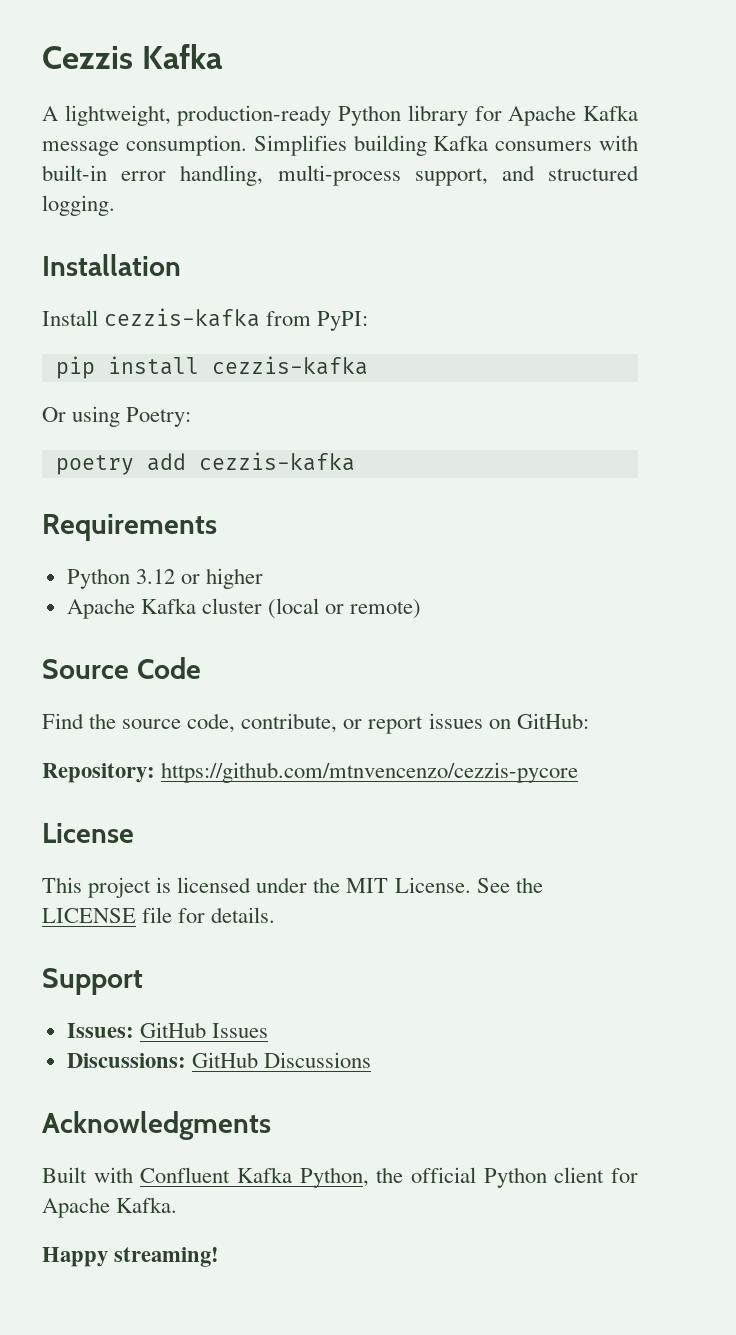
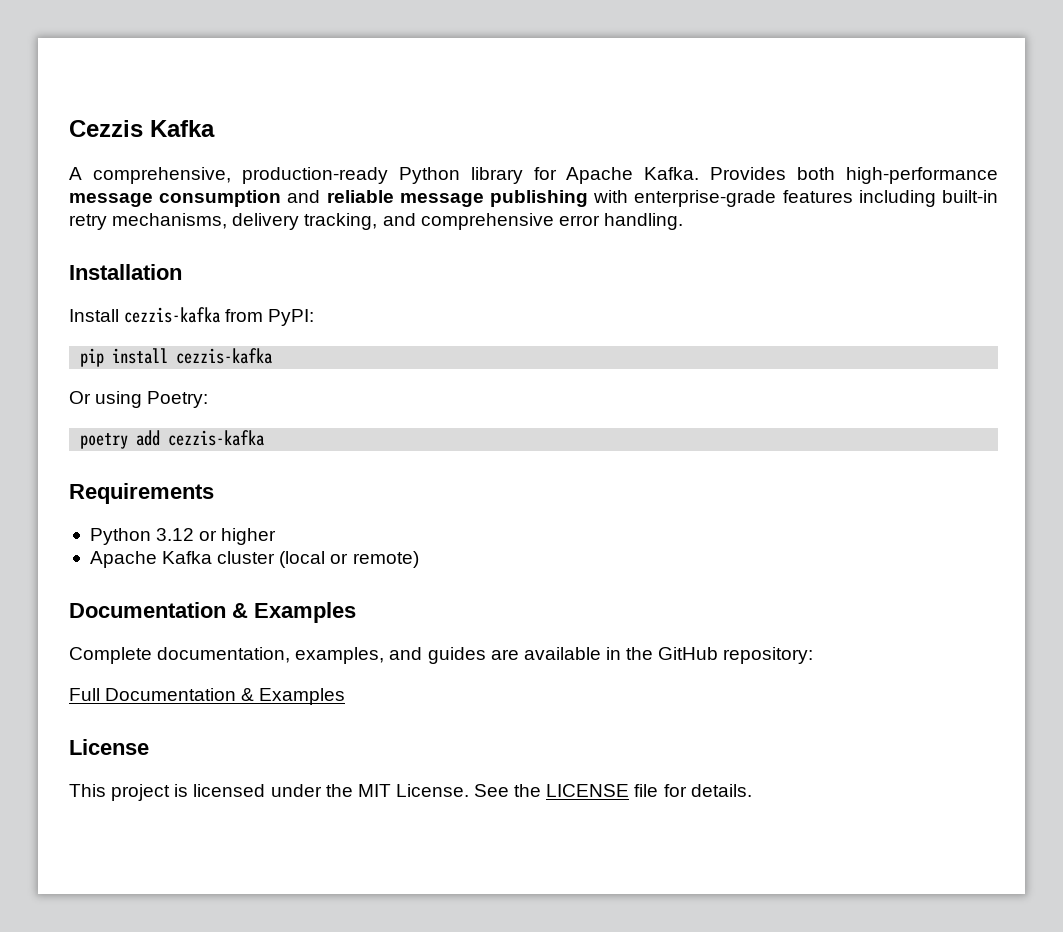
[64,105,171,126] lightweight, -> [92,167,231,184] comprehensive,
[583,105,638,121] [42,135,638,156] [42,165,639,186] [42,195,115,216] Kafka message consumption. Simplifies building Kafka consumers with built-in error handling, multi-process support, and structured logging. -> [644,167,998,184] [69,190,999,207] [69,213,683,230] Kafka. Provides both high-performance message consumption and reliable message publishing with enterprise-grade features including built-in retry mechanisms, delivery tracking, and comprehensive error handling.
[42,657,201,679] [42,713,589,734] [42,762,579,783] Source Code // Find the source code, contribute, or report issues on GitHub: // Repository: https://github.com/mtnvencenzo/cezzis-pycore -> [69,602,356,623] [69,647,814,664] [69,688,346,705] Documentation & Examples // Complete documentation, examples, and guides are available in the GitHub repository: // Full Documentation & Examples
[42,968,143,995] [66,1022,268,1038] [66,1052,371,1068] [42,1111,271,1140] [42,1167,638,1188] [42,1197,178,1218] [42,1247,220,1267] // Support // Issues: GitHub Issues // Discussions: GitHub Discussions // Acknowledgments // Built with Confluent Kafka Python, the official Python client for Apache Kafka. // Happy streaming! -> (752, 790) none

